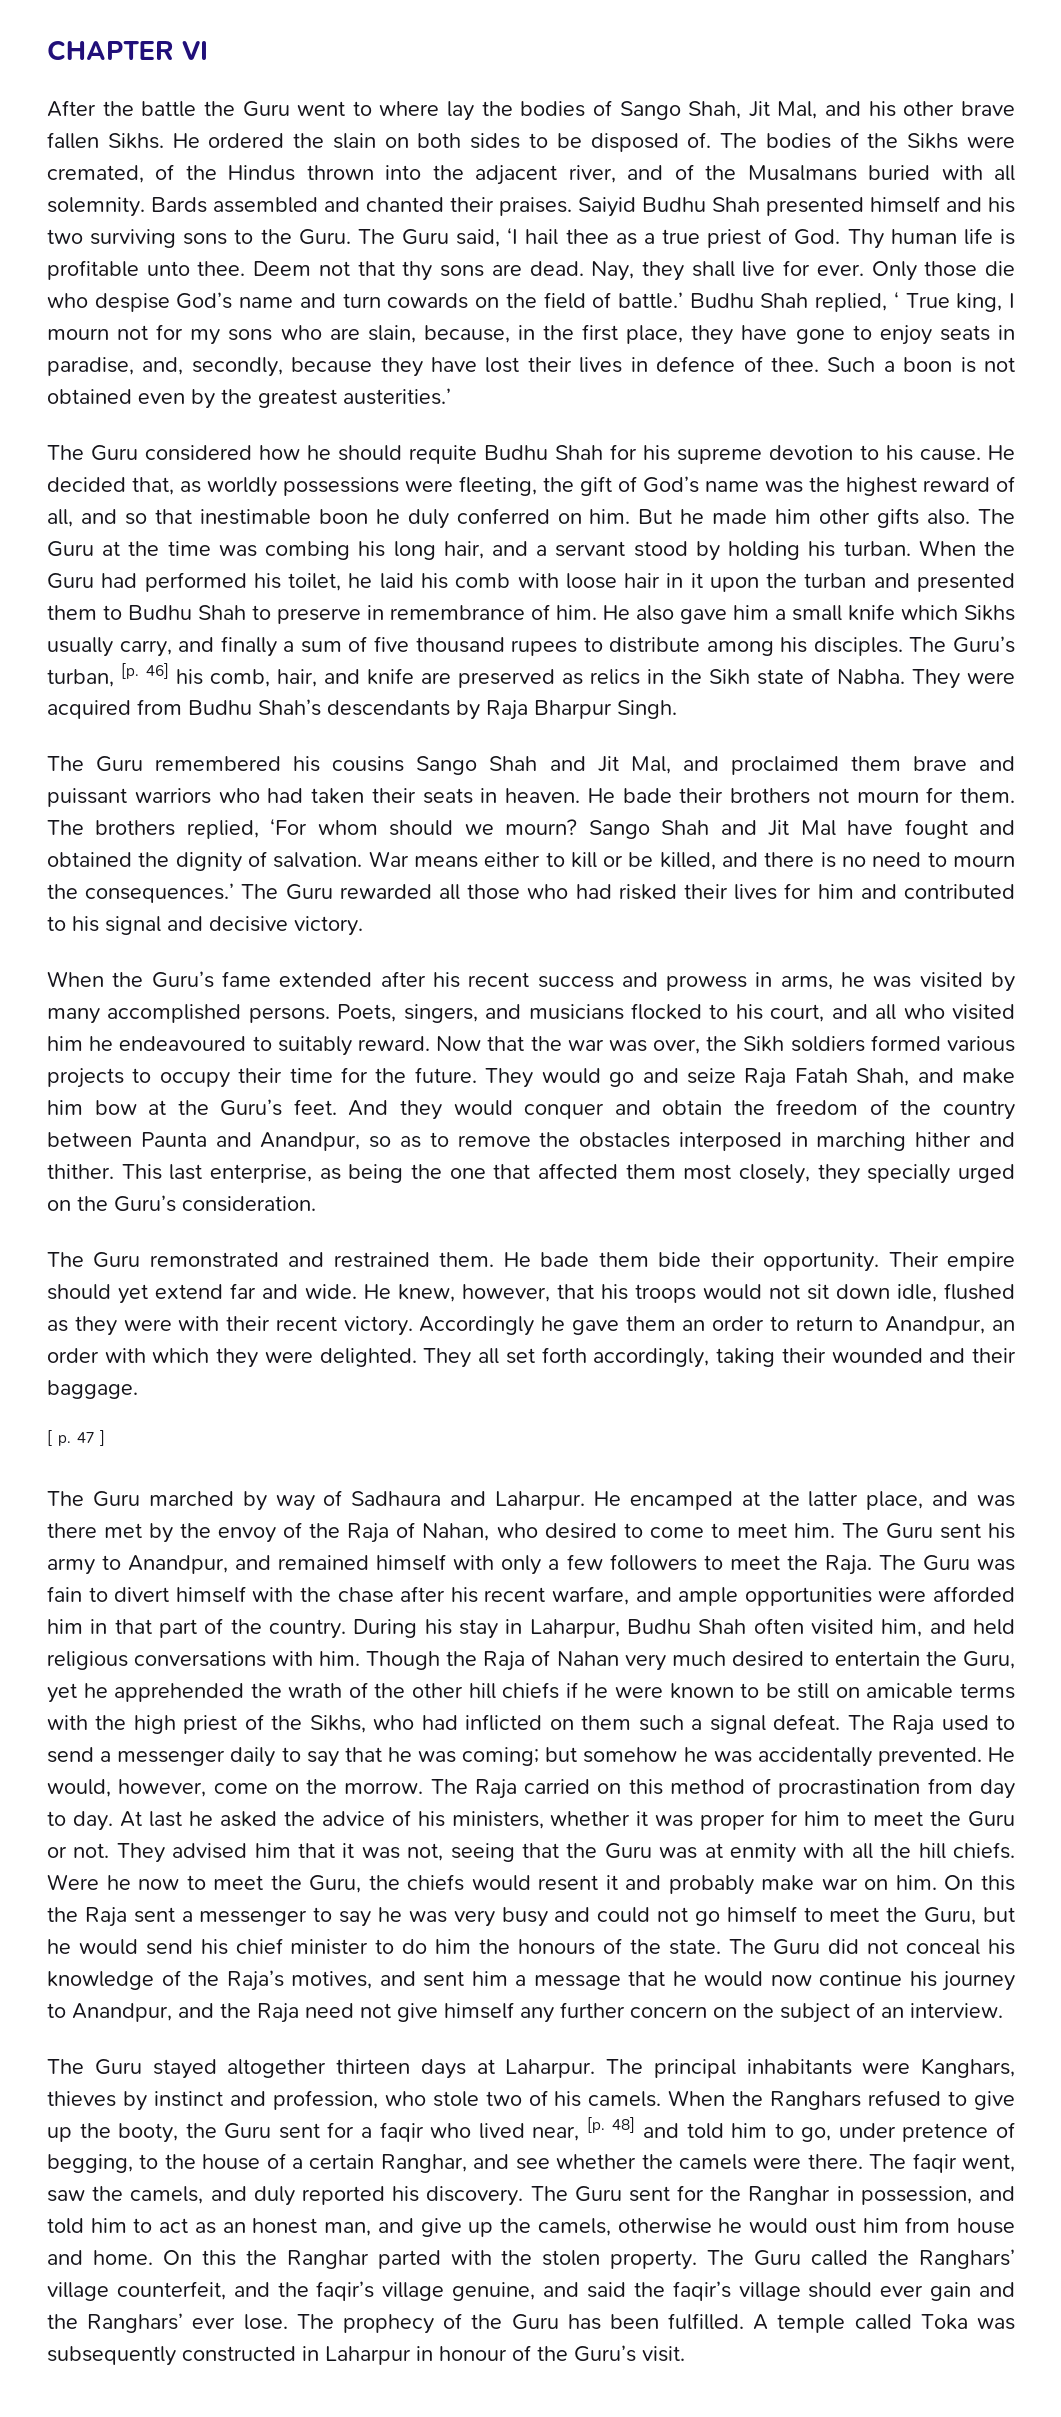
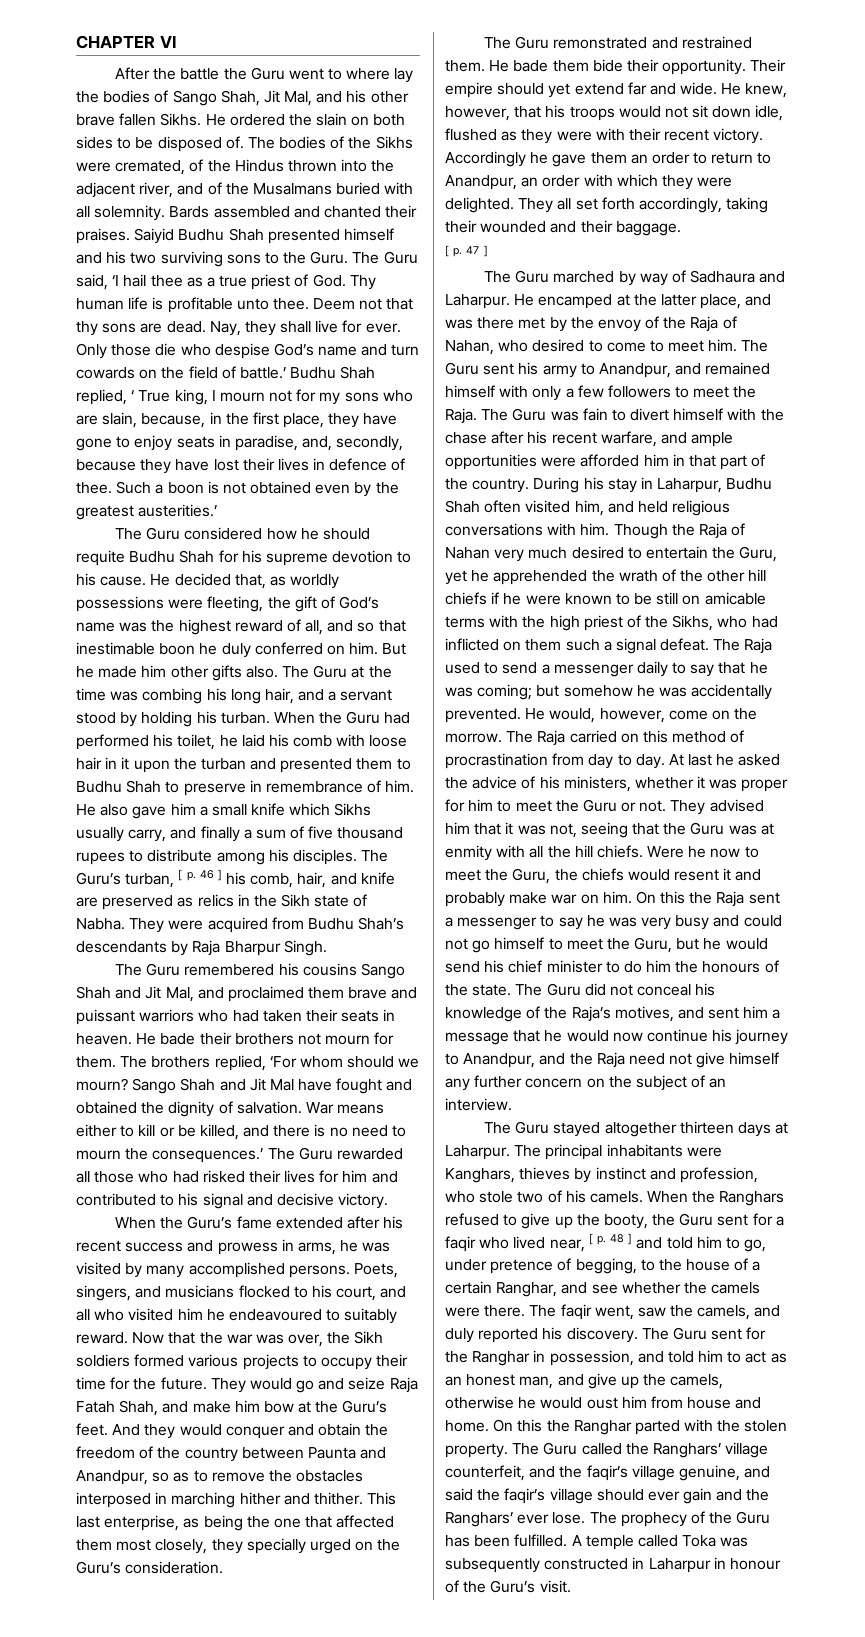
[121,663,169,679] [p. 46] -> [178,869,222,881] [ p. 46 ]
[586,2117,636,2133] [p. 48] -> [588,1233,633,1245] [ p. 48 ]

